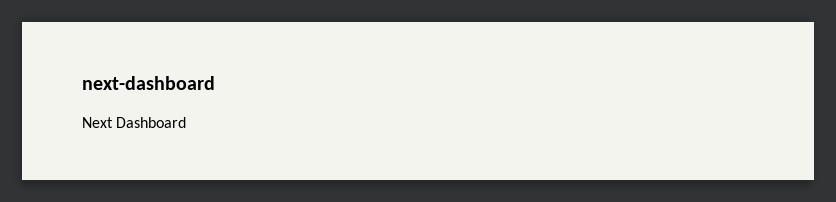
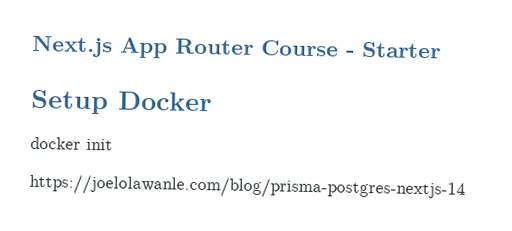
[82,76,215,90] [82,117,187,128] next-dashboard // Next Dashboard -> [32,35,441,59] [31,89,212,115] [30,136,113,151] [29,173,466,201] Next.js App Router Course - Starter // Setup Docker // docker init // https://joelolawanle.com/blog/prisma-postgres-nextjs-14

